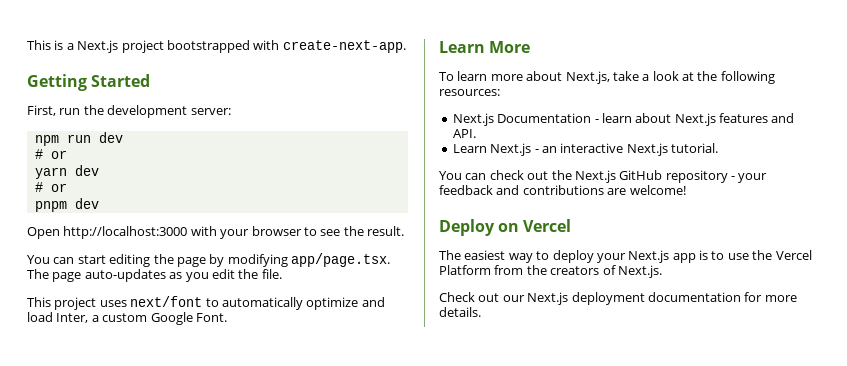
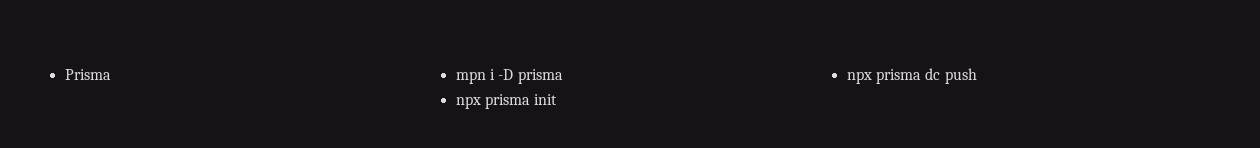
[27,40,406,53] [27,74,151,91] [27,105,231,118] [34,132,123,146] [34,149,67,159] [34,165,99,179] [34,182,67,192] [34,198,99,212] [27,226,404,239] [27,253,390,267] [27,269,282,282] [27,296,385,310] [27,312,227,325] [439,41,531,53] [439,71,775,84] [439,89,500,96] [452,113,795,126] [452,129,476,138] [452,143,718,156] [439,170,768,183] [439,185,686,195] [439,219,572,236] [439,250,812,263] [439,265,662,278] [439,292,797,305] [439,307,481,317] This is a Next.js project bootstrapped with create-next-app. // Getting Started // First, run the development server: // npm run dev // # or // yarn dev // # or // pnpm dev // Open http://localhost:3000 with your browser to see the result. // You can start editing the page by modifying app/page.tsx. The page auto-updates as you edit the file. // This project uses next/font to automatically optimize and load Inter, a custom Google Font. // Learn More // To learn more about Next.js, take a look at the following resources: // Next.js Documentation - learn about Next.js features and API. // Learn Next.js - an interactive Next.js tutorial. // You can check out the Next.js GitHub repository - your feedback and contributions are welcome! // Deploy on Vercel // The easiest way to deploy your Next.js app is to use the Vercel Platform from the creators of Next.js. // Check out our Next.js deployment documentation for more details. -> [64,69,111,80] [455,69,563,84] [455,94,558,109] [846,68,977,84] Prisma // mpn i -D prisma // npx prisma init // npx prisma dc push

